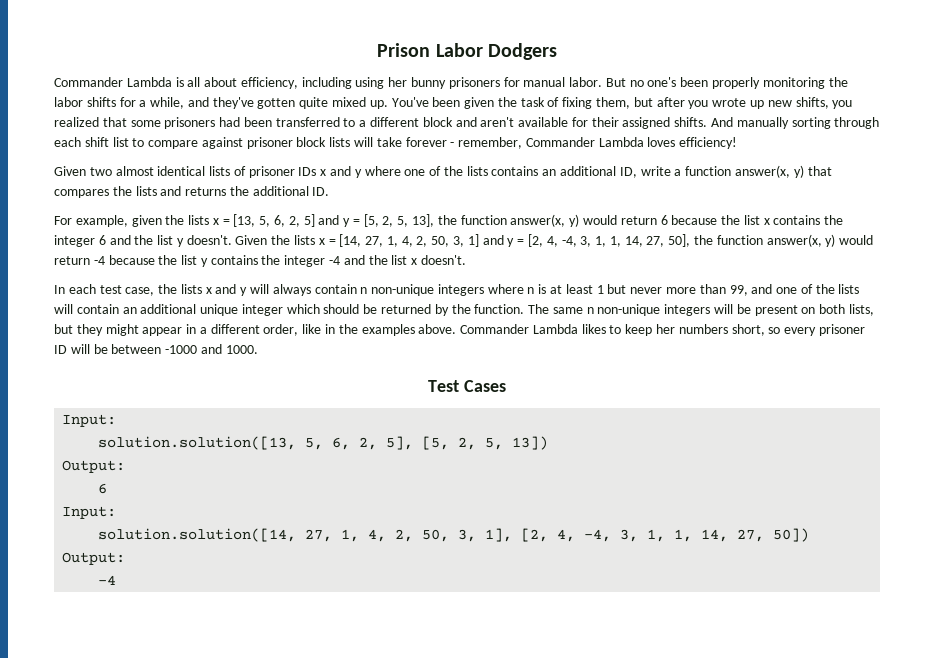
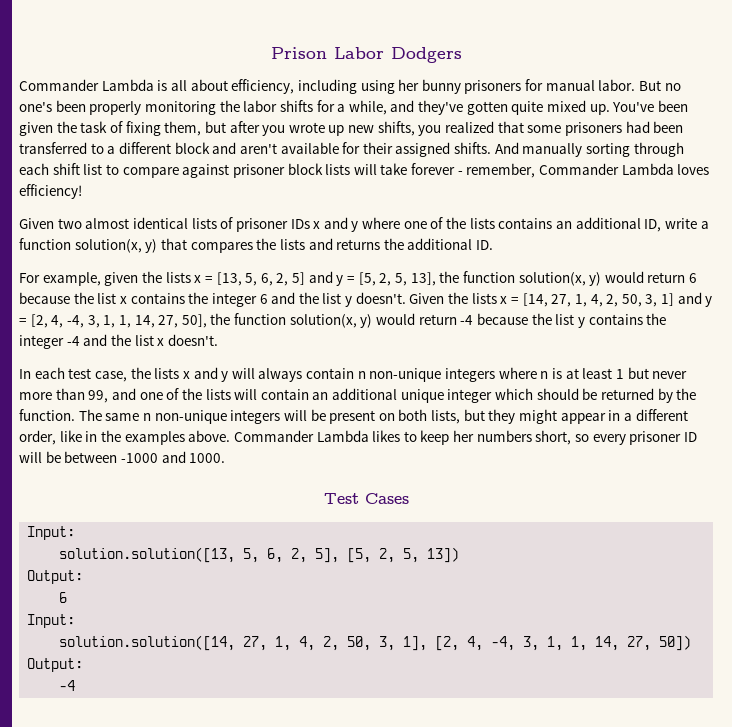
[734,165,790,178] answer(x, -> [74,239,142,253] solution(x,
[510,214,566,227] answer(x, -> [518,272,586,286] solution(x,
[766,234,822,247] answer(x, -> [289,314,357,328] solution(x,

